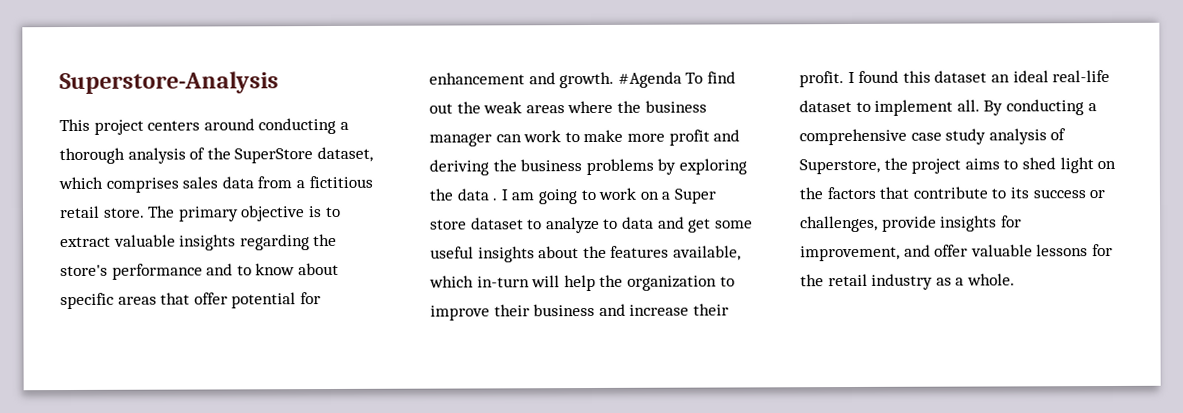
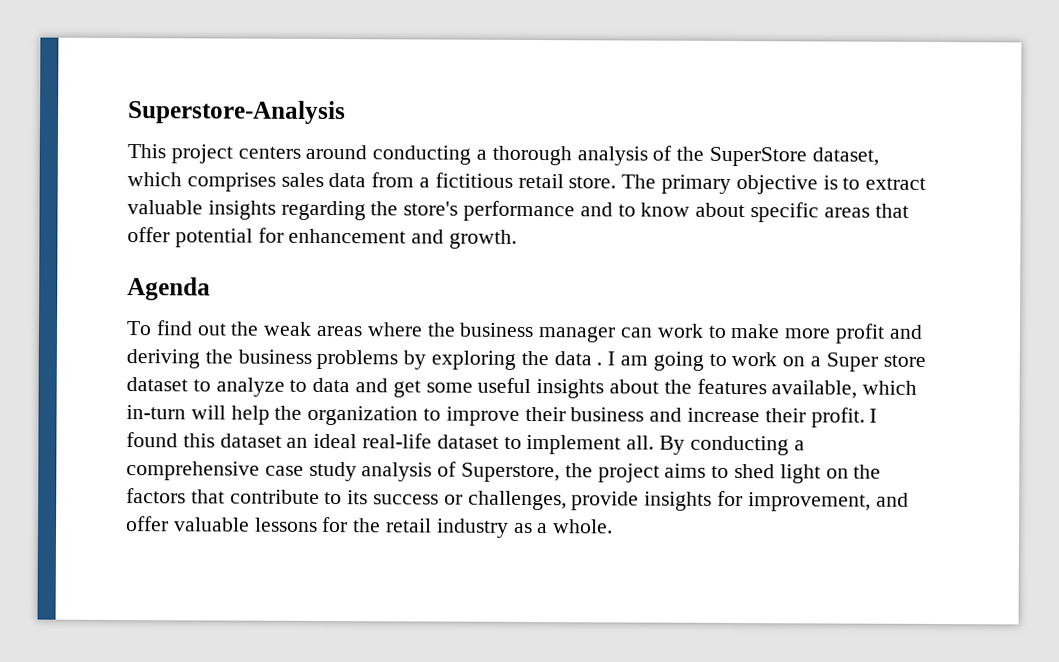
[617,71,682,88] #Agenda -> [127,277,211,301] // Agenda //

